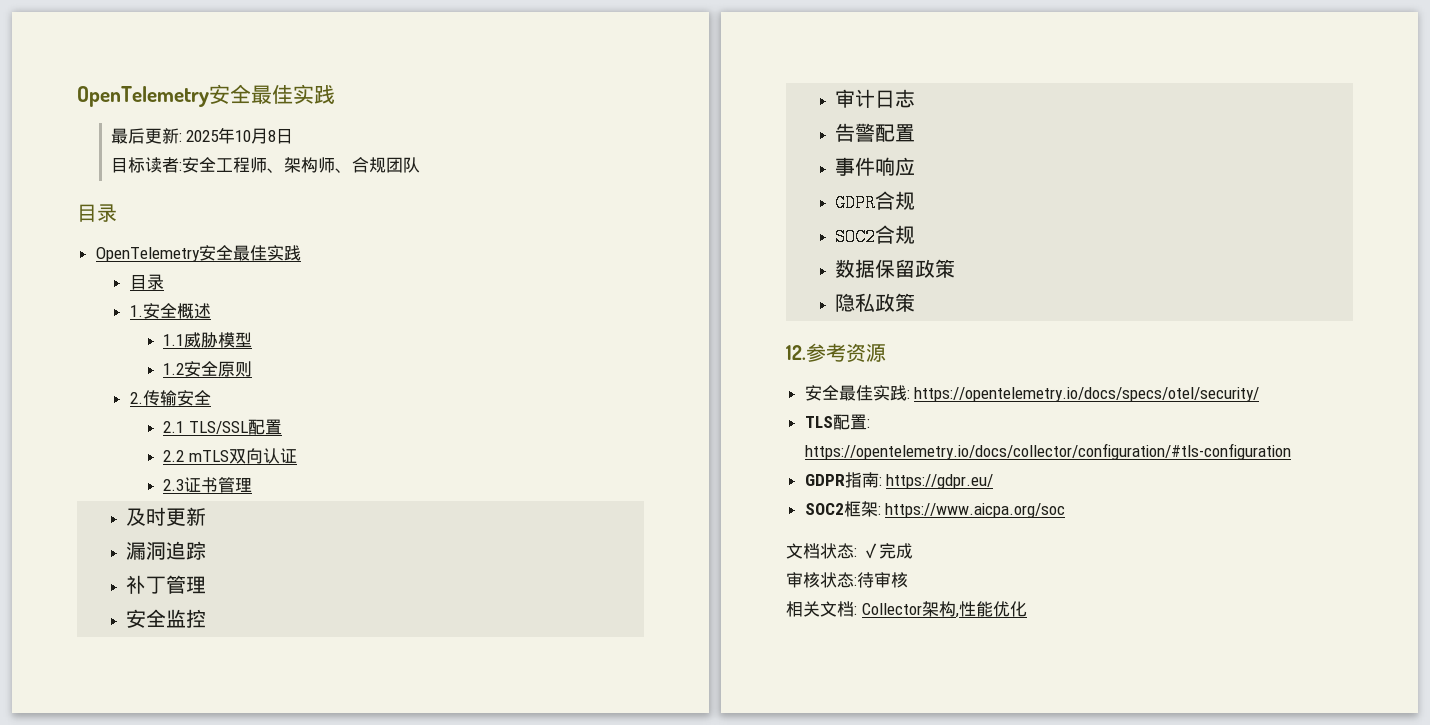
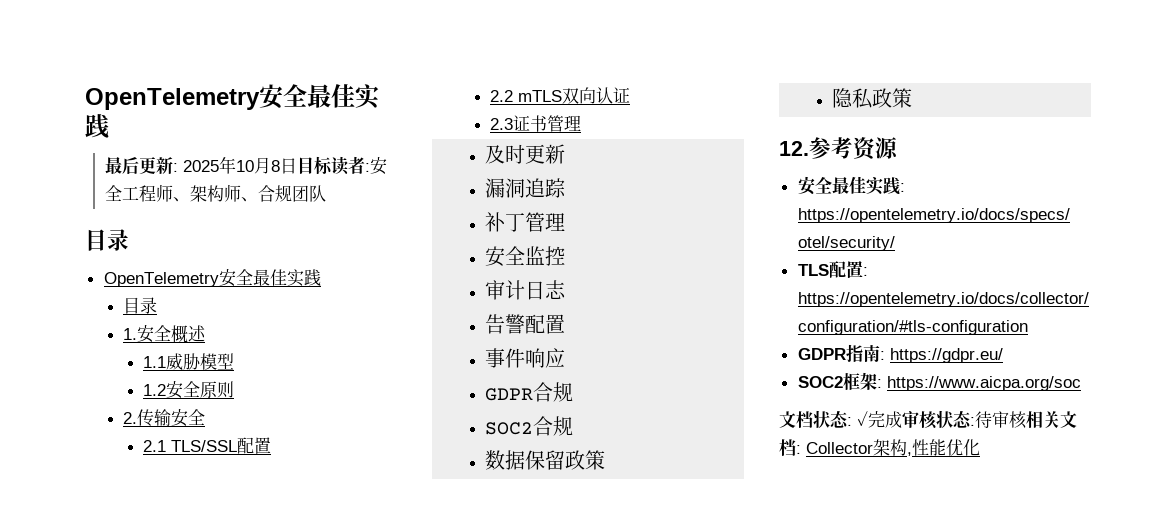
(294, 136) // -> (297, 166) none
(913, 551) // -> (902, 419) none
(908, 580) // -> (1027, 420) none

